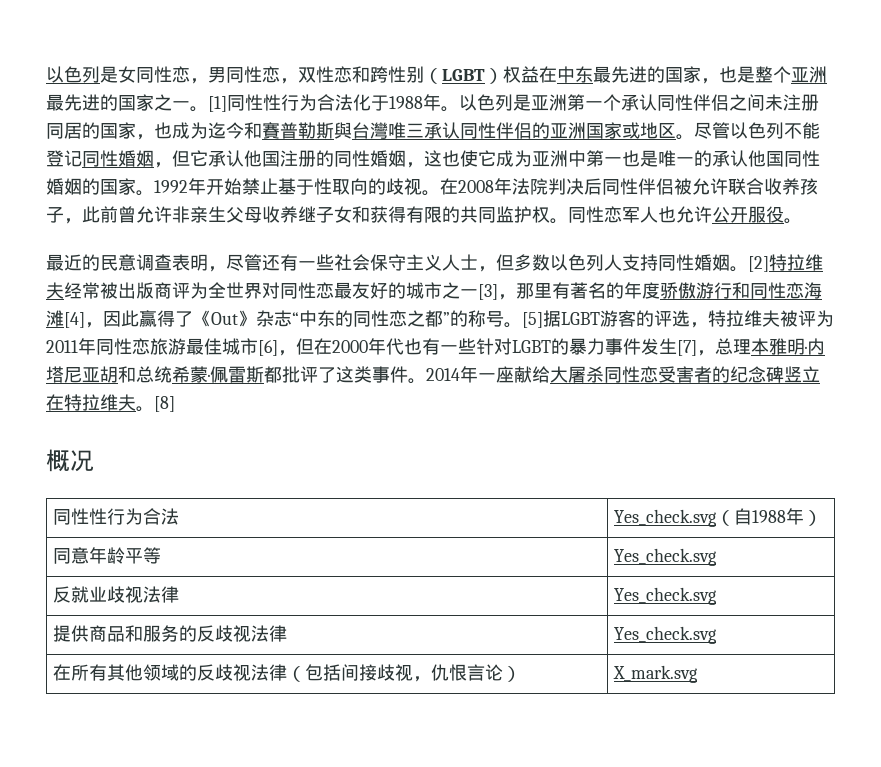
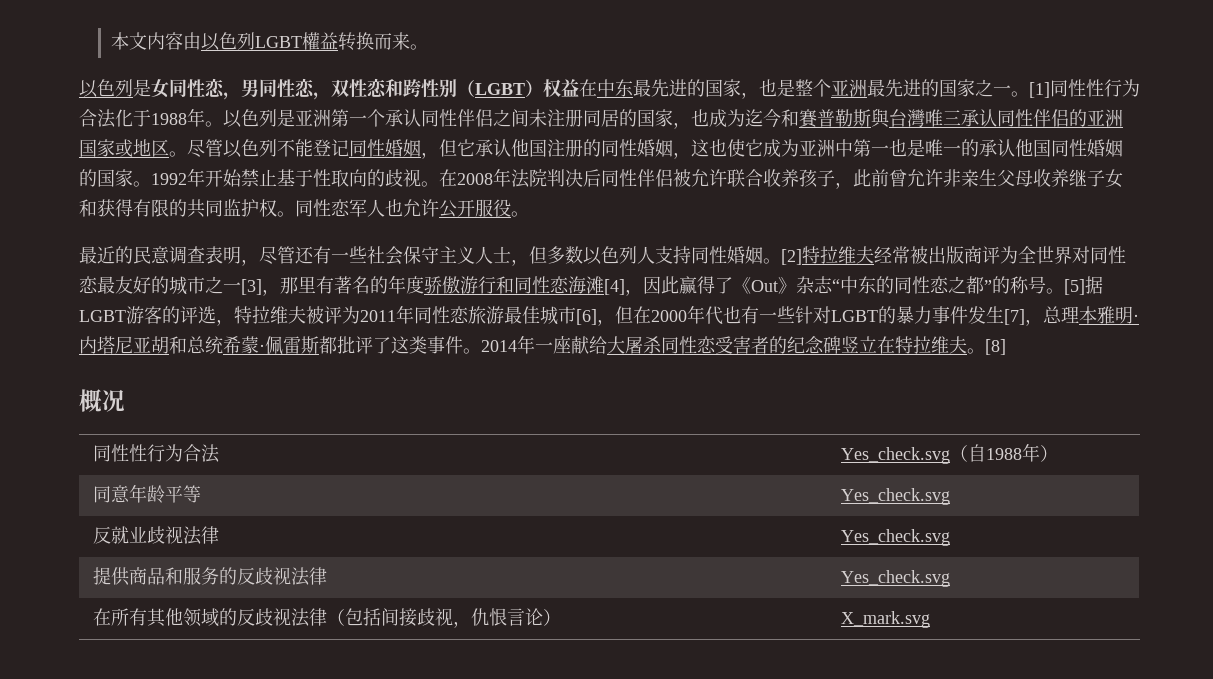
(46, 74) none -> [111,32,429,51] 本文内容由以色列LGBT權益转换而来。 //

